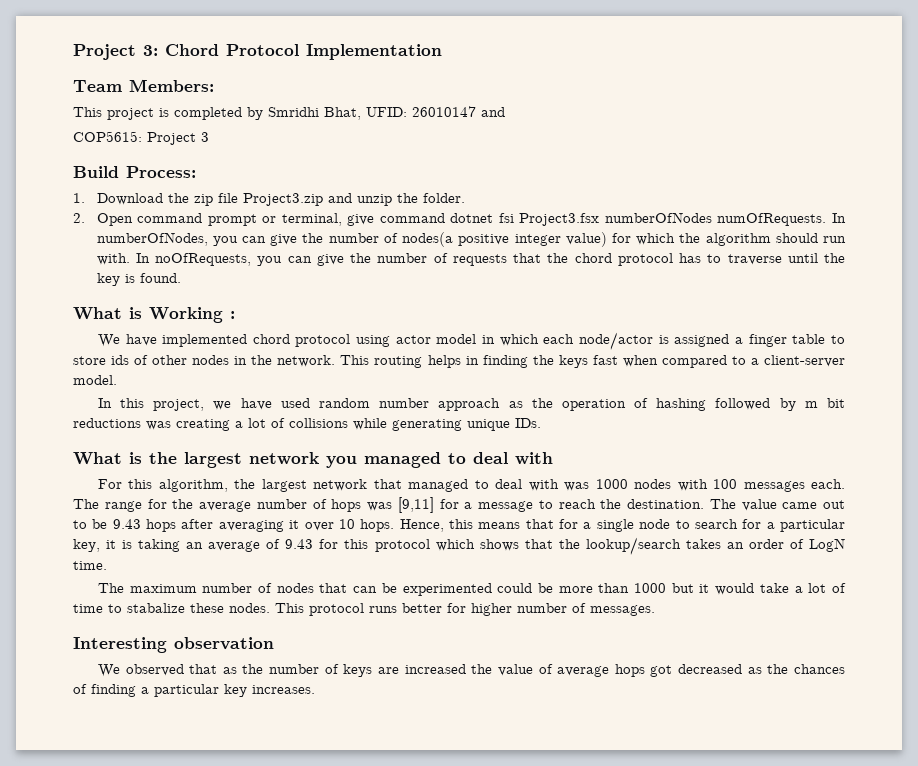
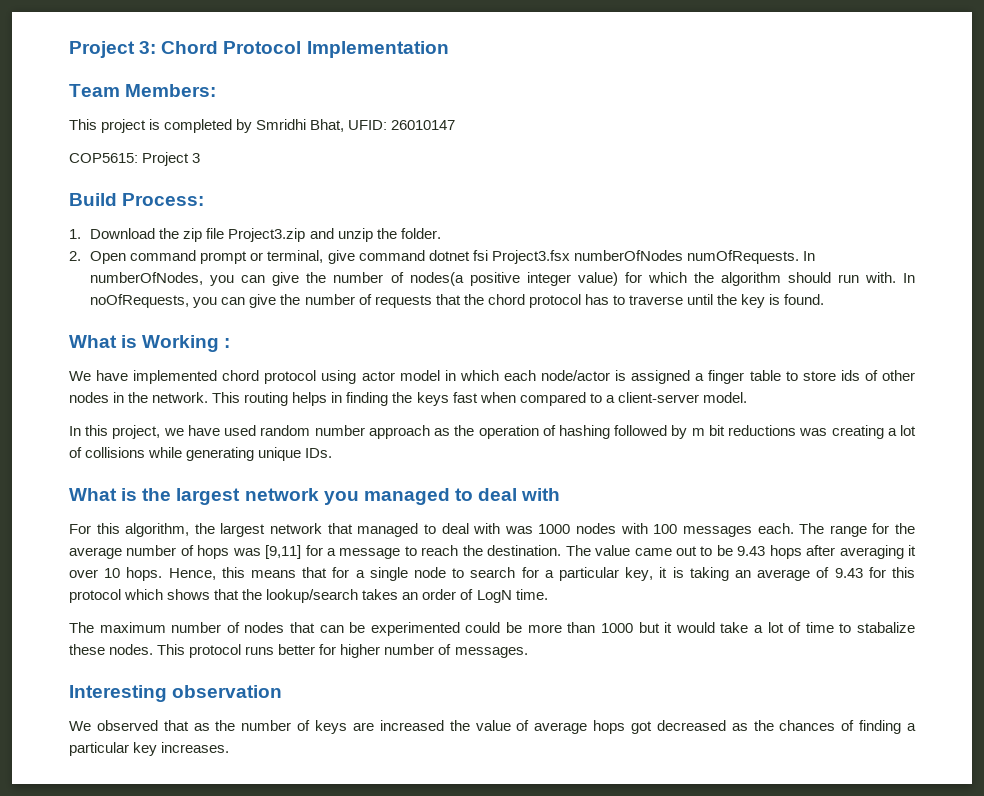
[481,107,505,117] and -> (456, 125) none

